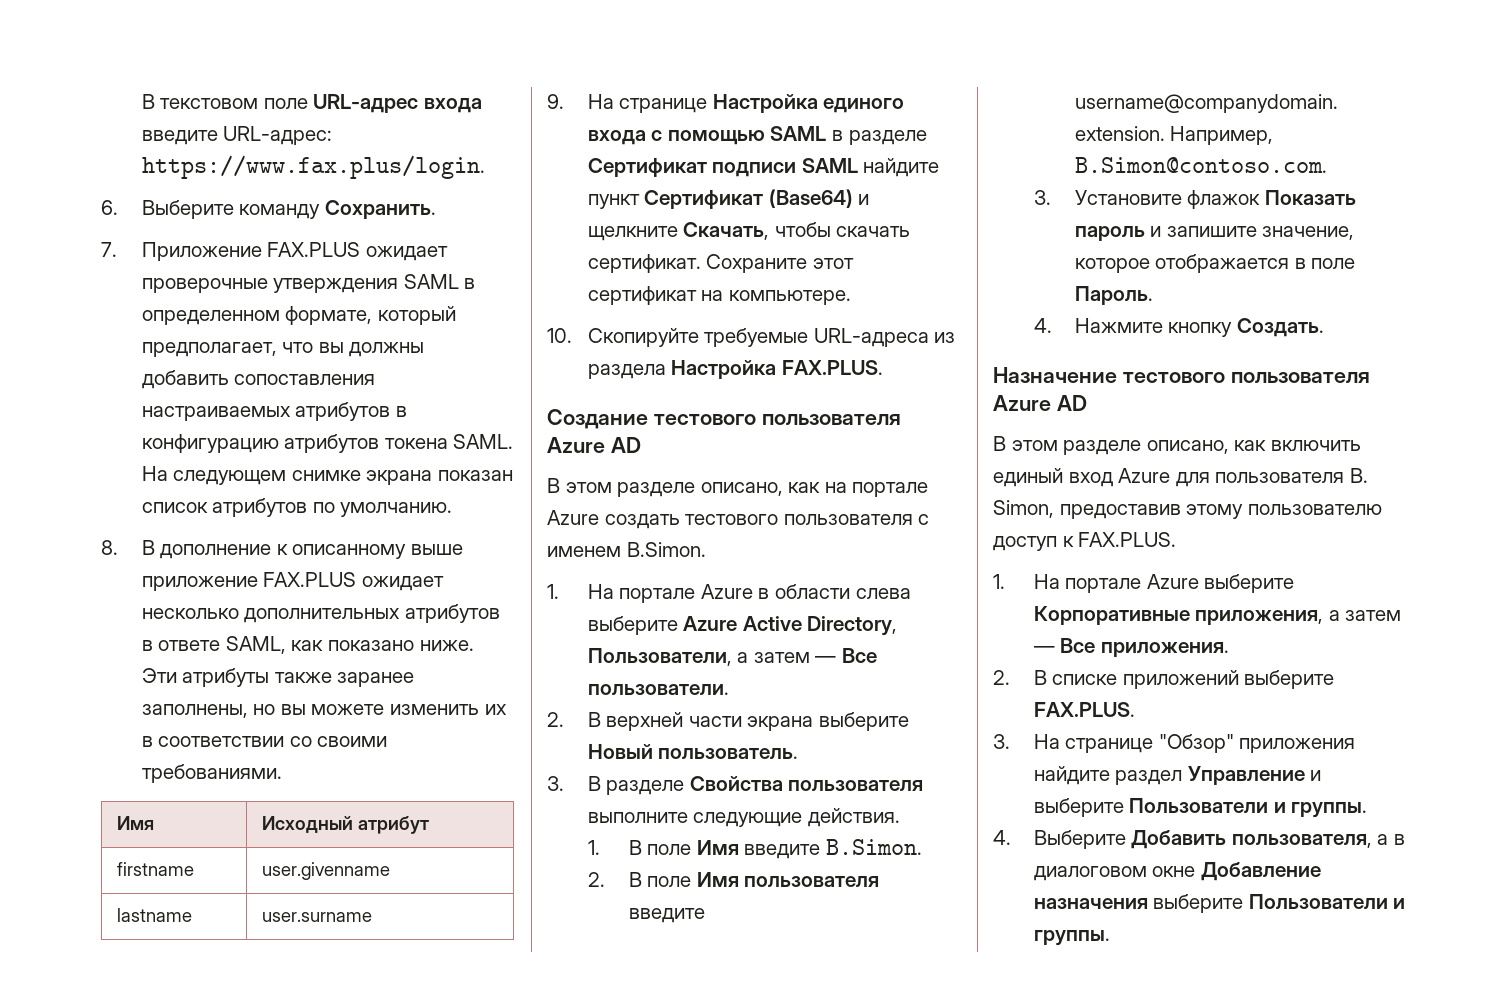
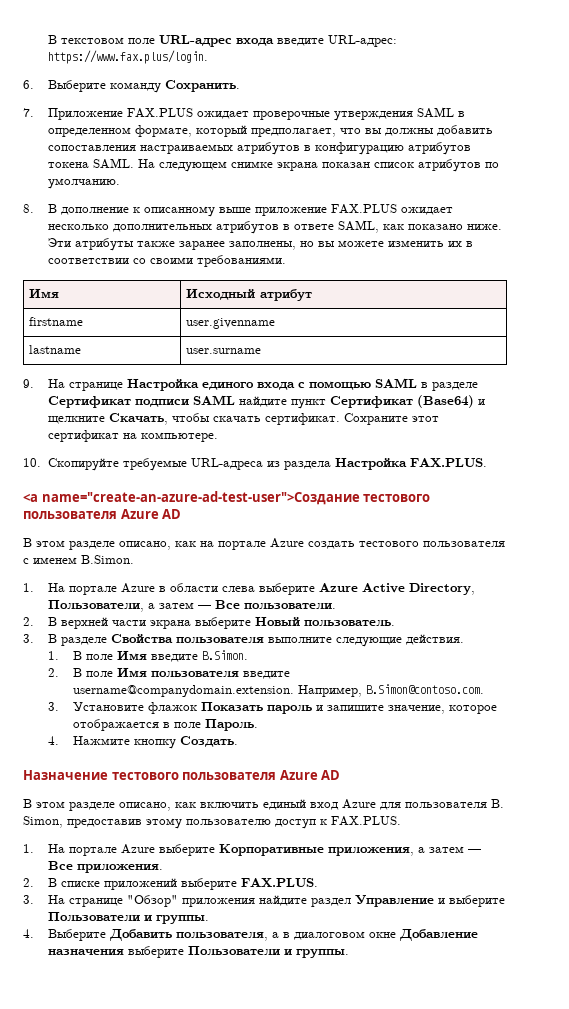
[547,409,648,429] Создание -> [23,491,360,505] <a name="create-an-azure-ad-test-user">Создание

